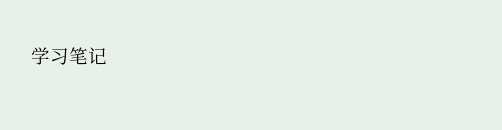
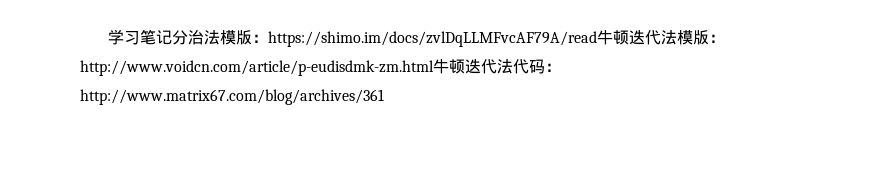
(107, 56) none -> [171,30,725,47] [80,59,561,76] [80,89,384,105] 分治法模版：https://shimo.im/docs/zvlDqLLMFvcAF79A/read牛顿迭代法模版：http://www.voidcn.com/article/p-eudisdmk-zm.html牛顿迭代法代码：http://www.matrix67.com/blog/archives/361

